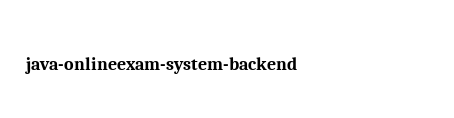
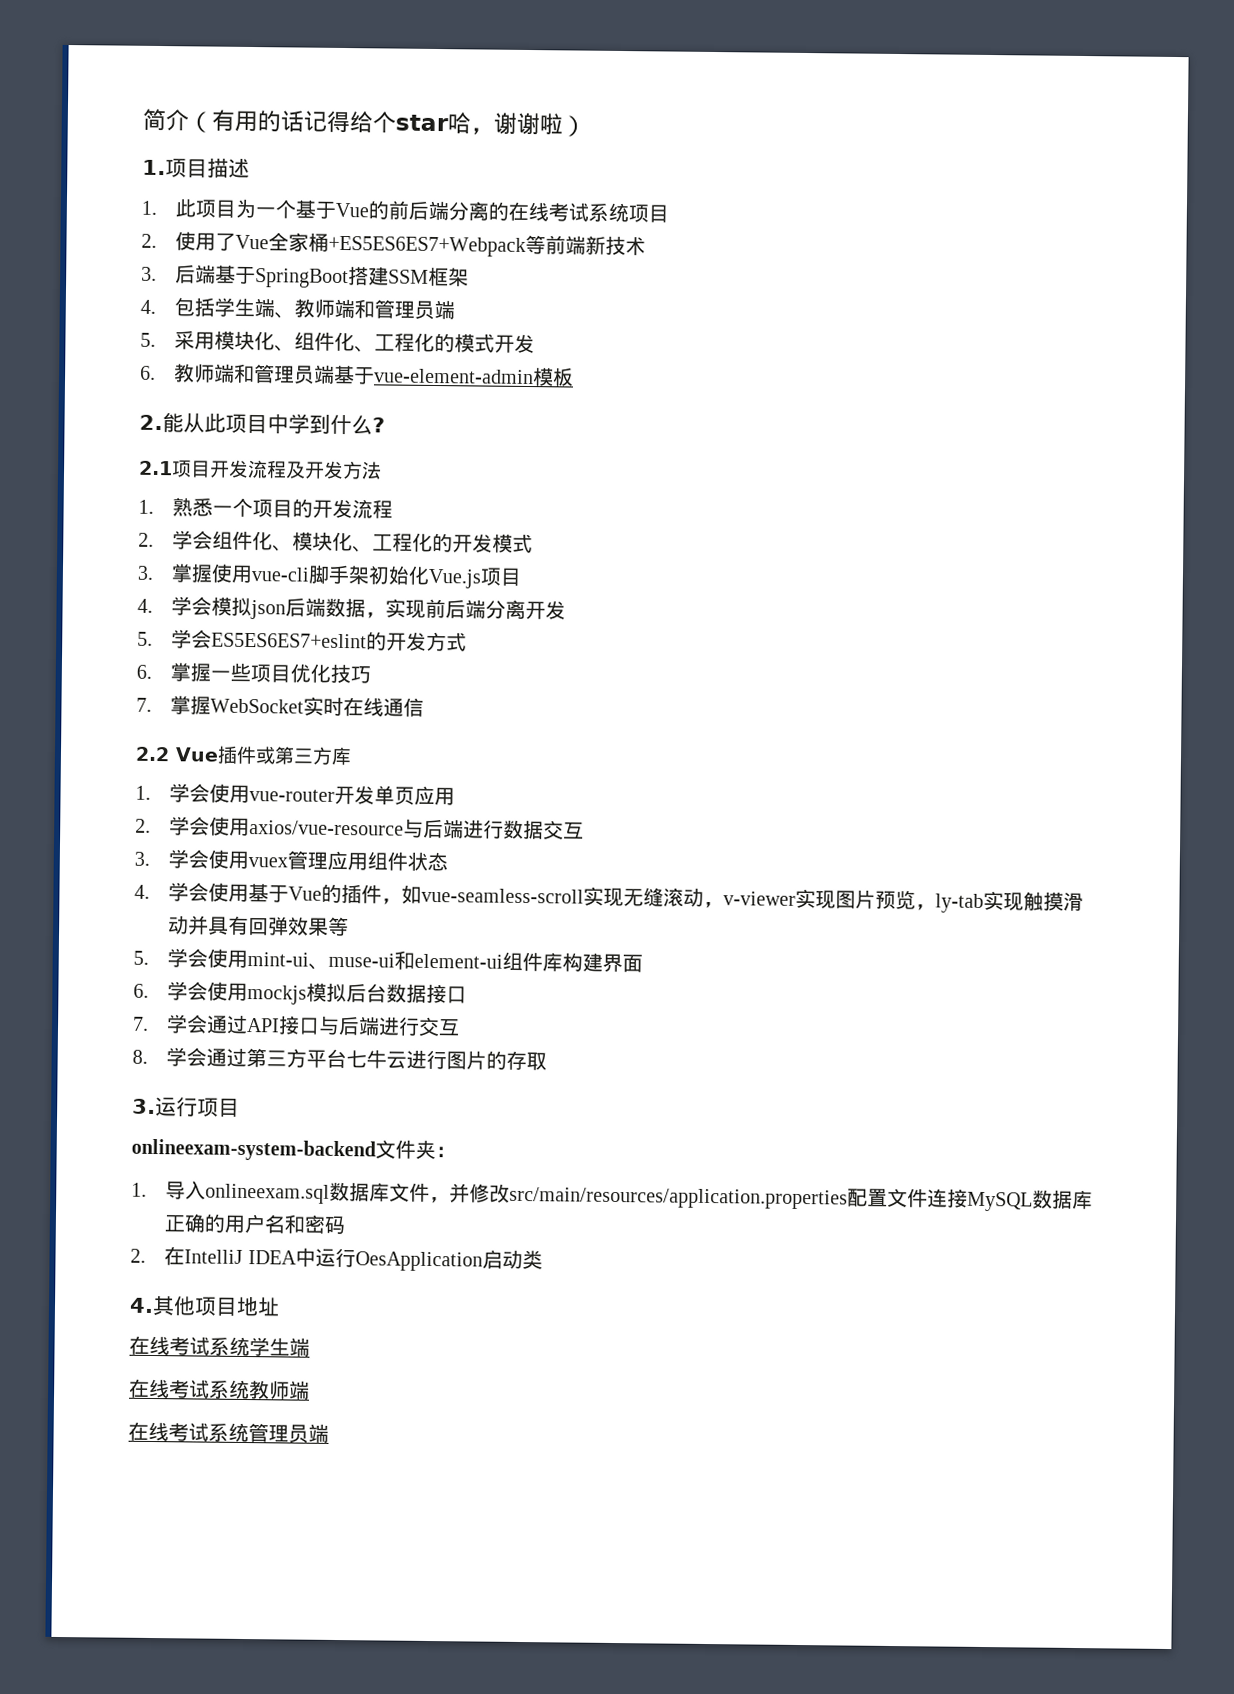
[25,57,297,74] java-onlineexam-system-backend -> [142,108,586,137] [142,158,250,178] [141,198,670,223] [141,231,647,257] [141,264,470,289] [140,297,456,321] [140,330,536,354] [140,363,575,387] [139,412,385,436] [138,459,382,480] [138,497,394,519] [138,530,534,554] [137,563,523,589] [137,596,567,620] [137,629,468,652] [136,662,372,684] [136,695,425,717] [135,745,352,766] [135,783,456,806] [135,816,585,840] [134,849,449,872] [134,882,1085,913] [168,915,350,937] [133,948,644,973] [133,981,468,1005] [132,1014,461,1037] [132,1047,548,1071] [132,1097,240,1117] [131,1138,456,1162] [131,1180,1094,1212] [164,1213,346,1235] [130,1246,543,1272] [129,1296,280,1317] [129,1335,310,1357] [129,1378,310,1400] [128,1421,329,1444] 简介（有用的话记得给个star哈，谢谢啦） // 1.项目描述 // 1.此项目为一个基于Vue的前后端分离的在线考试系统项目 // 2.使用了Vue全家桶+ES5ES6ES7+Webpack等前端新技术 // 3.后端基于SpringBoot搭建SSM框架 // 4.包括学生端、教师端和管理员端 // 5.采用模块化、组件化、工程化的模式开发 // 6.教师端和管理员端基于vue-element-admin模板 // 2.能从此项目中学到什么? // 2.1项目开发流程及开发方法 // 1.熟悉一个项目的开发流程 // 2.学会组件化、模块化、工程化的开发模式 // 3.掌握使用vue-cli脚手架初始化Vue.js项目 // 4.学会模拟json后端数据，实现前后端分离开发 // 5.学会ES5ES6ES7+eslint的开发方式 // 6.掌握一些项目优化技巧 // 7.掌握WebSocket实时在线通信 // 2.2 Vue插件或第三方库 // 1.学会使用vue-router开发单页应用 // 2.学会使用axios/vue-resource与后端进行数据交互 // 3.学会使用vuex管理应用组件状态 // 4.学会使用基于Vue的插件，如vue-seamless-scroll实现无缝滚动，v-viewer实现图片预览，ly-tab实现触摸滑动并具有回弹效果等 // 5.学会使用mint-ui、muse-ui和element-ui组件库构建界面 // 6.学会使用mockjs模拟后台数据接口 // 7.学会通过API接口与后端进行交互 // 8.学会通过第三方平台七牛云进行图片的存取 // 3.运行项目 // onlineexam-system-backend文件夹： // 1.导入onlineexam.sql数据库文件，并修改src/main/resources/application.properties配置文件连接MySQL数据库正确的用户名和密码 // 2.在IntelliJ IDEA中运行OesApplication启动类 // 4.其他项目地址 // 在线考试系统学生端 // 在线考试系统教师端 // 在线考试系统管理员端

